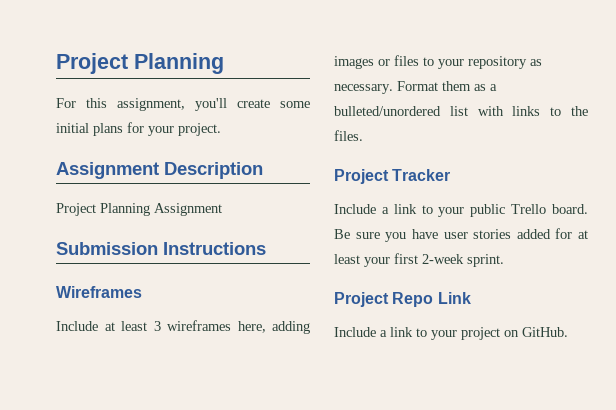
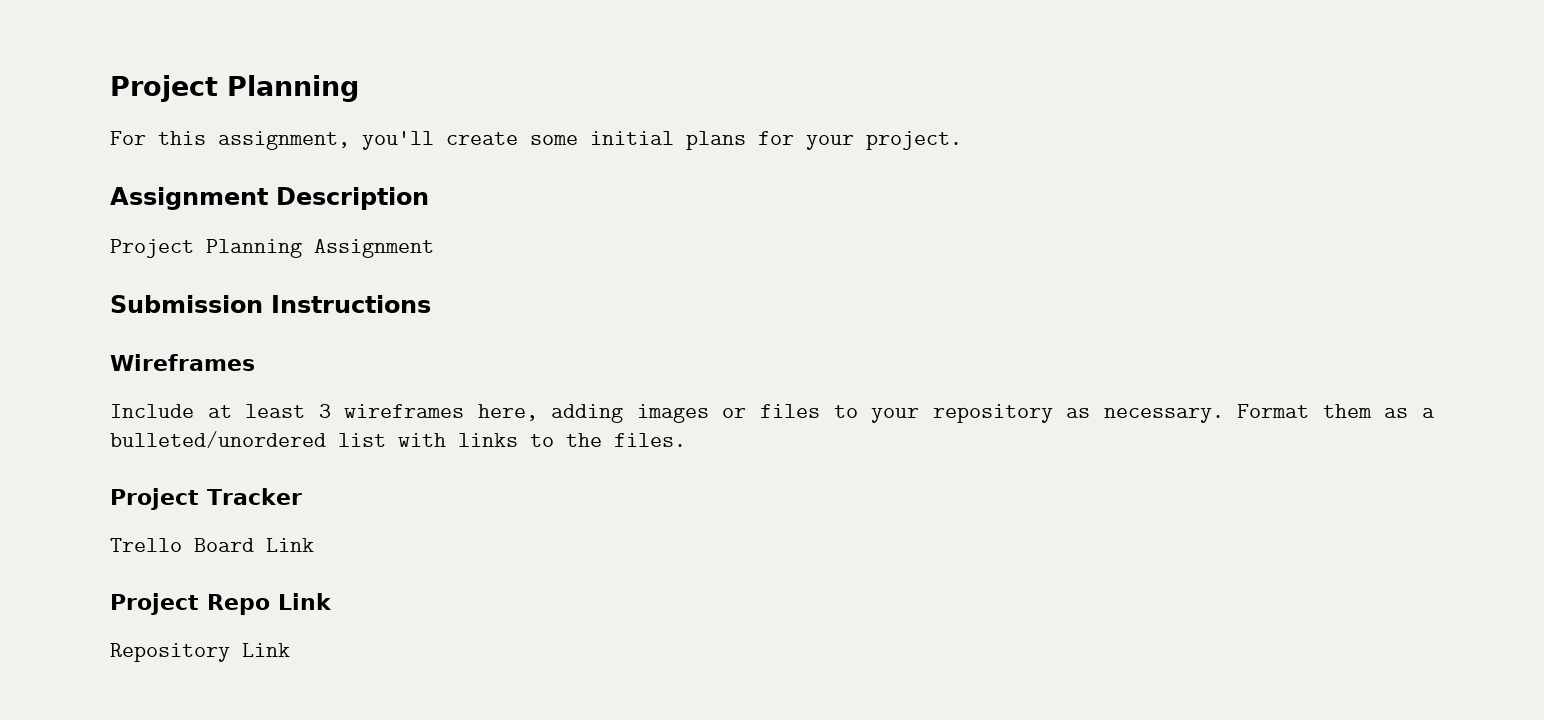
[334,204,588,217] [334,228,588,242] [334,253,504,267] [334,292,471,307] [334,327,568,340] Include a link to your public Trello board. Be sure you have user stories added for at least your first 2-week sprint. // Project Repo Link // Include a link to your project on GitHub. -> [110,538,314,552] [110,593,332,615] [110,643,290,662] Trello Board Link // Project Repo Link // Repository Link

